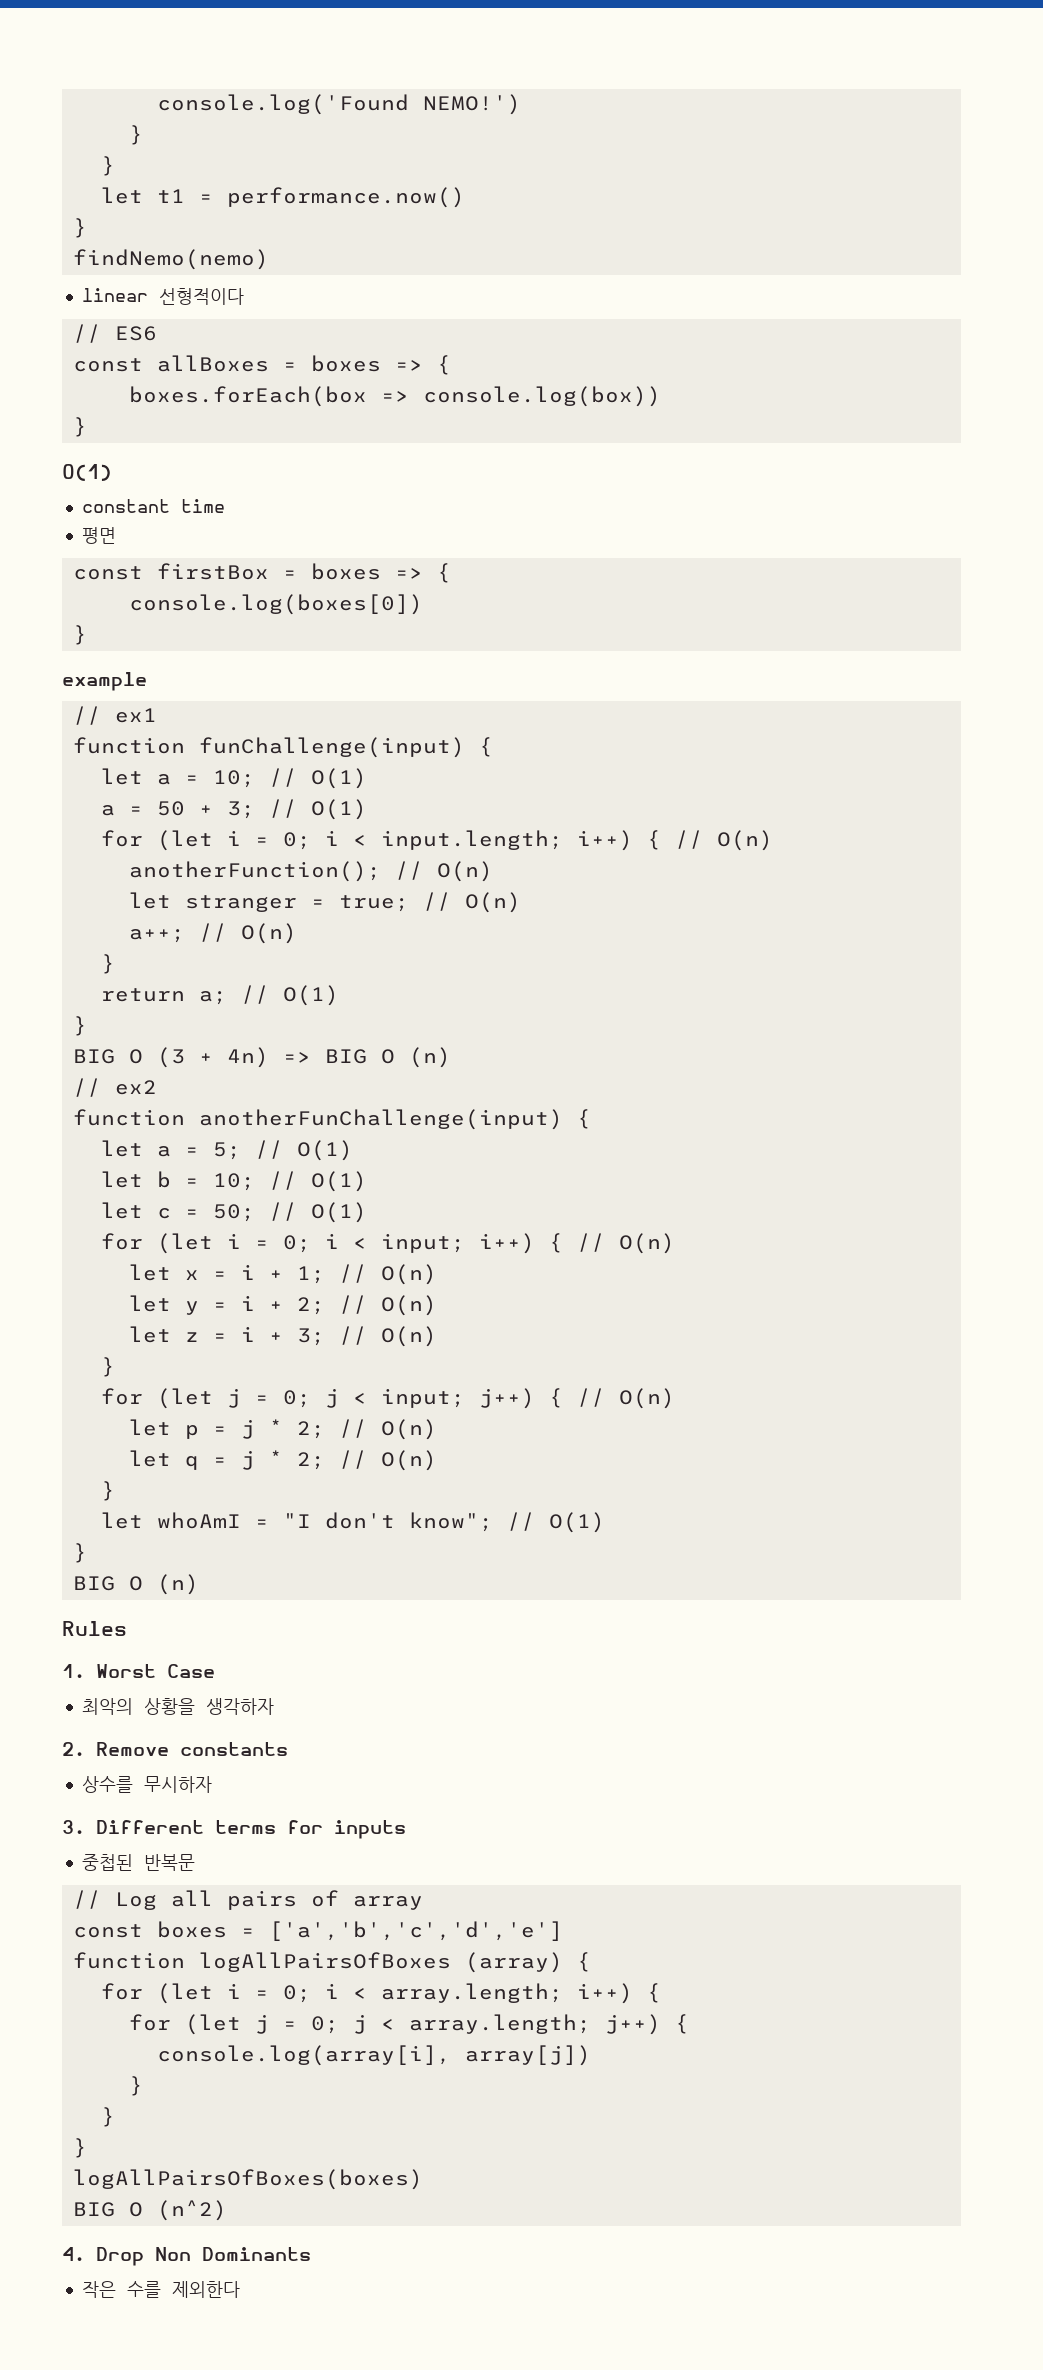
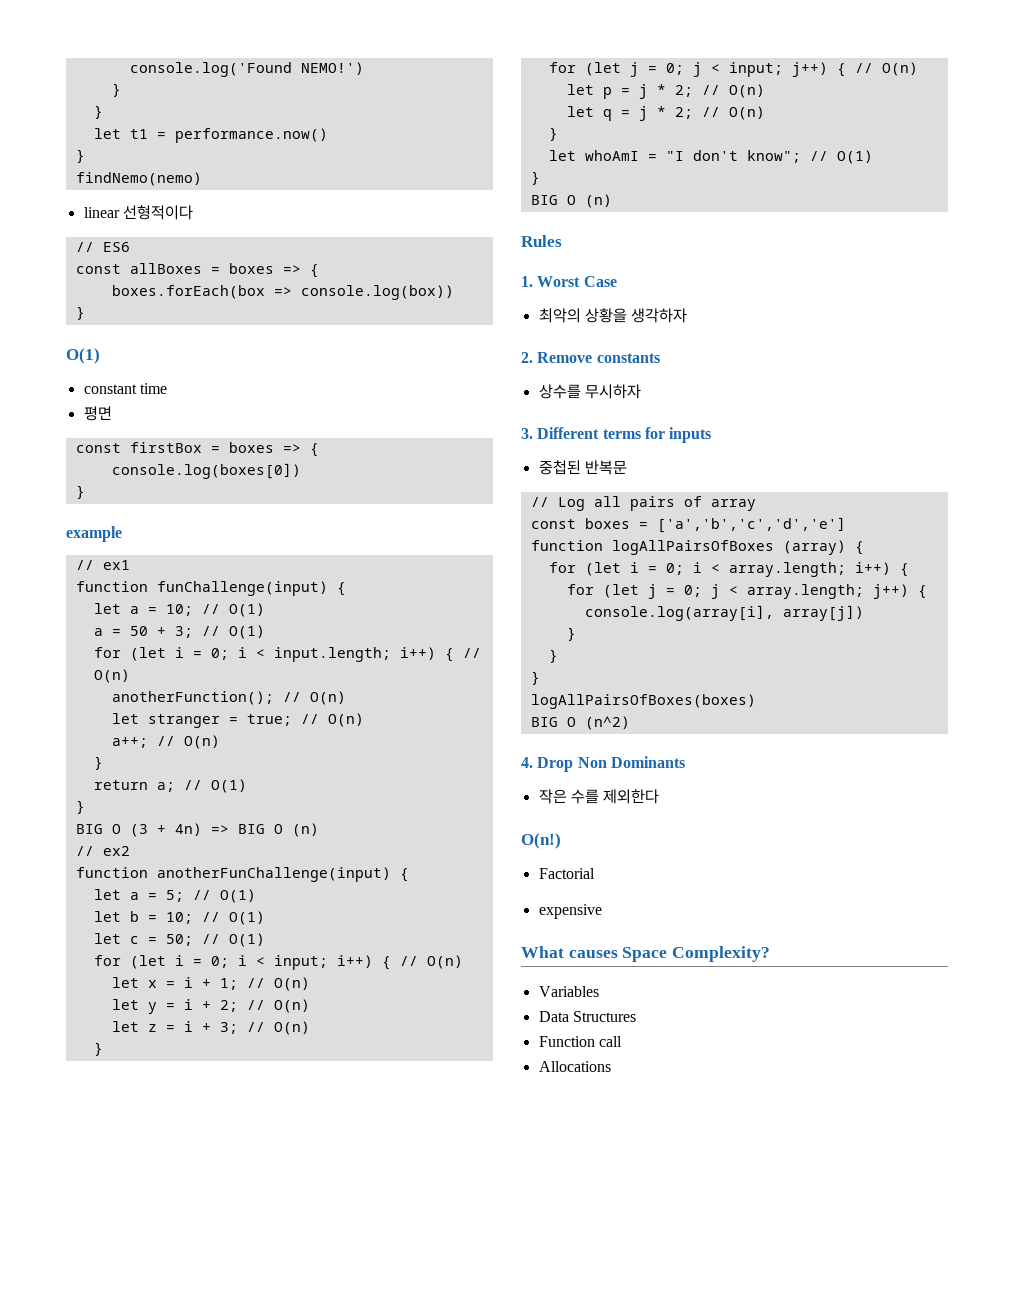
(240, 2289) none -> [521,833,561,849] [538,868,595,879] [538,904,602,919] [521,946,771,962] [538,986,599,997] [538,1011,636,1022] [538,1036,622,1047] [538,1061,611,1072] // O(n!) // Factorial // expensive // What causes Space Complexity? // Variables // Data Structures // Function call // Allocations

